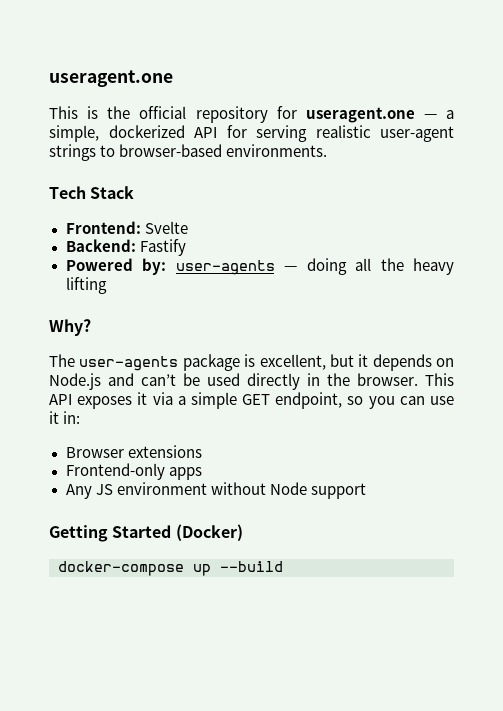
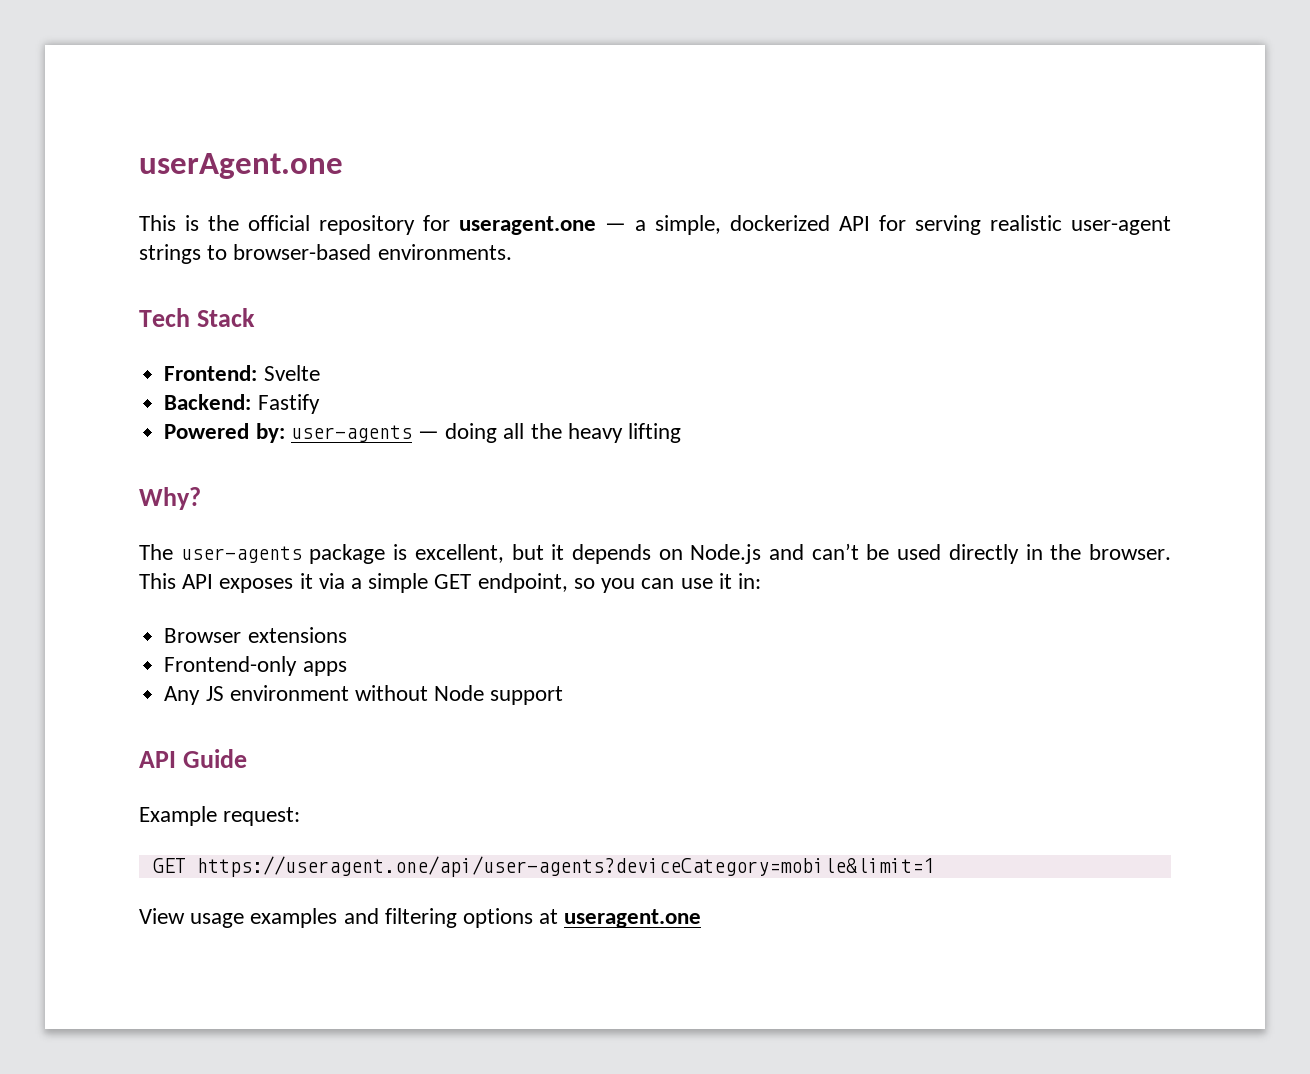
[49,70,173,87] useragent.one -> [139,153,343,179] userAgent.one
[49,524,243,542] [58,561,283,576] Getting Started (Docker) // docker-compose up --build -> [139,749,248,768] [139,806,301,826] [152,856,934,877] [139,908,702,928] API Guide // Example request: // GET https://useragent.one/api/user-agents?deviceCategory=mobile&limit=1 // View usage examples and filtering options at useragent.one

